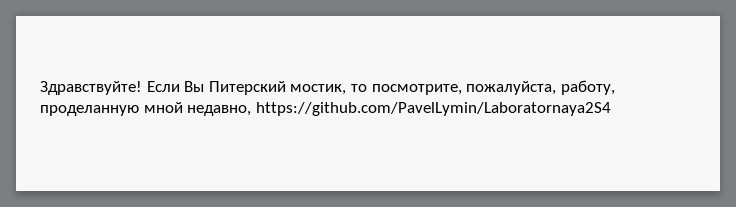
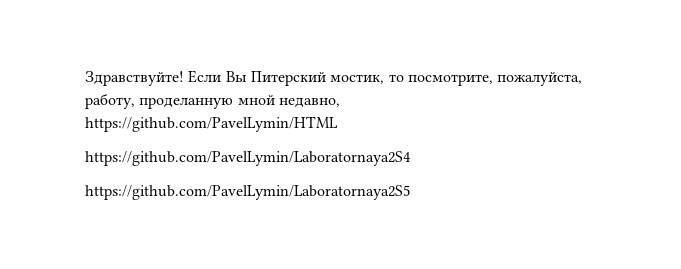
(252, 110) none -> [85,116,338,132] https://github.com/PavelLymin/HTML //
(611, 109) none -> [85,185,410,200] // https://github.com/PavelLymin/Laboratornaya2S5

